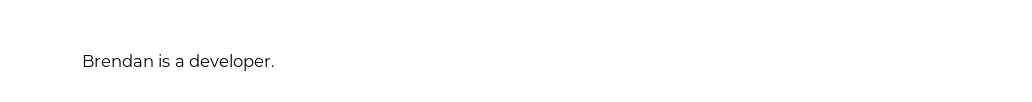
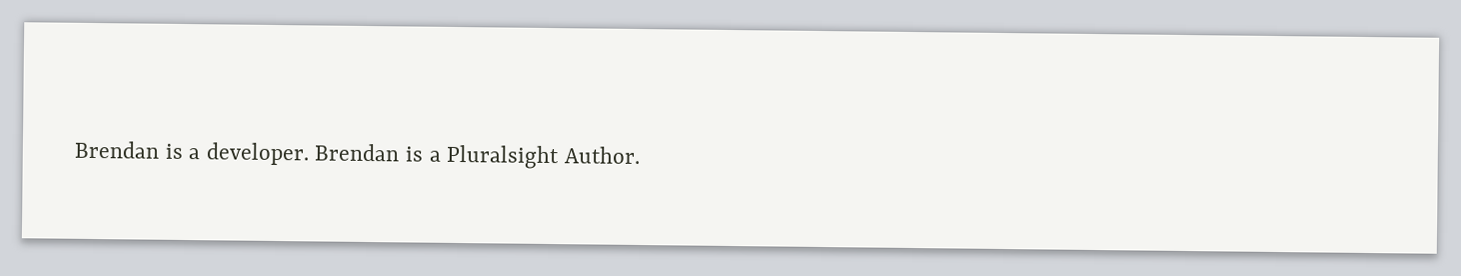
(276, 62) none -> [314,143,640,170] Brendan is a Pluralsight Author.

